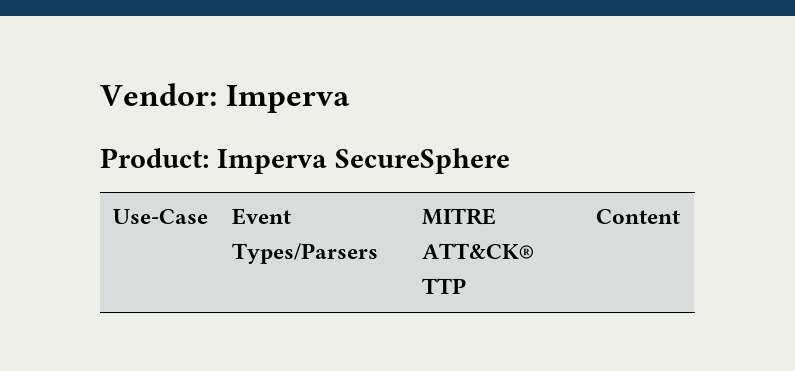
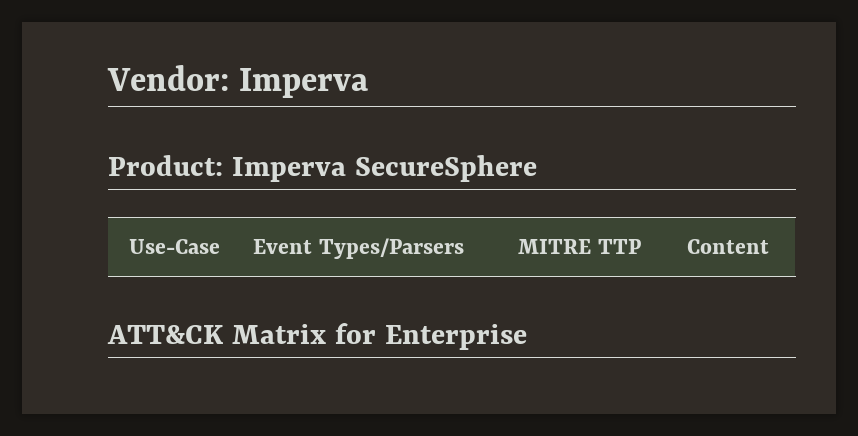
[422,243,535,259] ATT&CK® -> (592, 246) none
(681, 216) none -> [107,323,527,350] // ATT&CK Matrix for Enterprise

